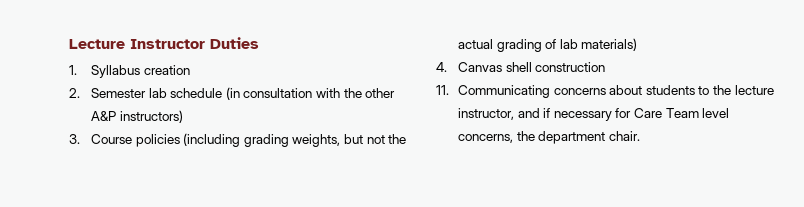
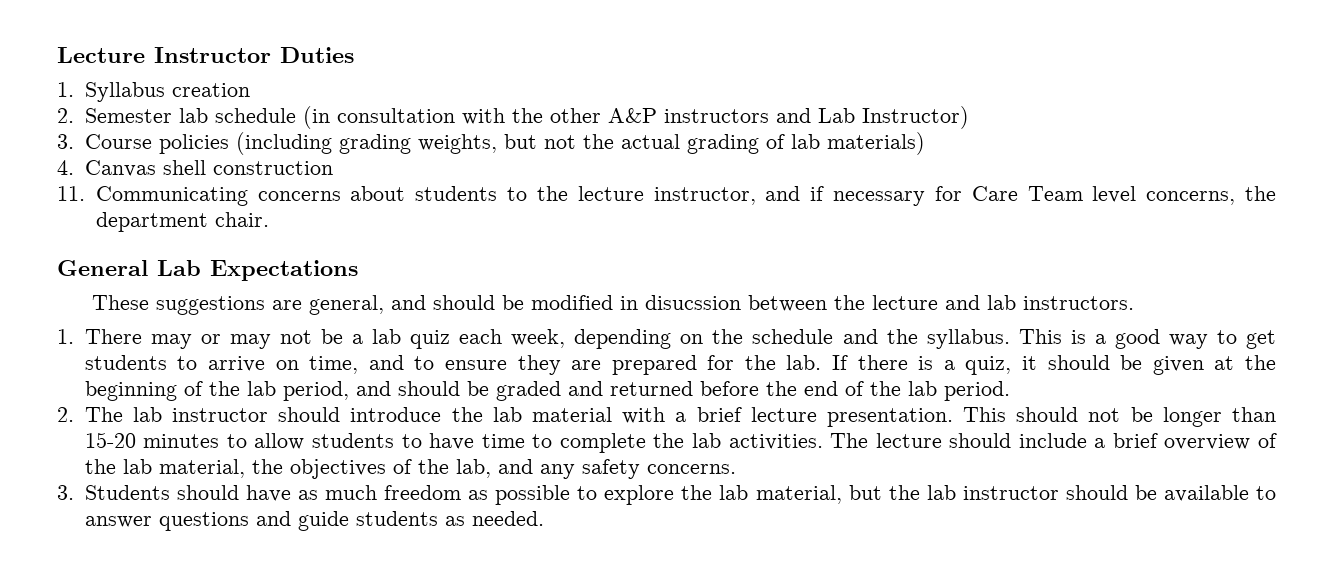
[119,110,183,123] instructors) -> [663,106,969,129] instructors and Lab Instructor)
(640, 136) none -> [57,260,358,281] [91,295,1134,315] [57,329,1276,349] [84,355,1276,375] [84,381,1010,401] [57,407,1277,427] [84,432,1277,453] [84,459,736,479] [57,485,1276,505] [84,511,544,531] // General Lab Expectations // These suggestions are general, and should be modified in disucssion between the lecture and lab instructors. // 1. There may or may not be a lab quiz each week, depending on the schedule and the syllabus. This is a good way to get students to arrive on time, and to ensure they are prepared for the lab. If there is a quiz, it should be given at the beginning of the lab period, and should be graded and returned before the end of the lab period. // 2. The lab instructor should introduce the lab material with a brief lecture presentation. This should not be longer than 15-20 minutes to allow students to have time to complete the lab activities. The lecture should include a brief overview of the lab material, the objectives of the lab, and any safety concerns. // 3. Students should have as much freedom as possible to explore the lab material, but the lab instructor should be available to answer questions and guide students as needed.

